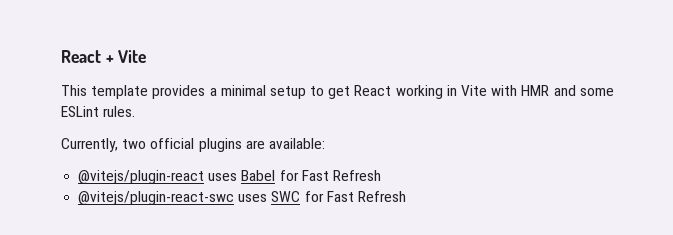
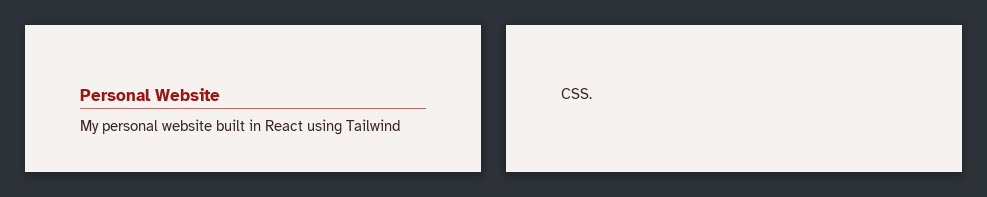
[61,50,147,63] [61,85,614,99] [61,106,136,117] [61,138,325,152] [78,170,381,184] [78,191,406,205] React + Vite // This template provides a minimal setup to get React working in Vite with HMR and some ESLint rules. // Currently, two official plugins are available: // @vitejs/plugin-react uses Babel for Fast Refresh // @vitejs/plugin-react-swc uses SWC for Fast Refresh -> [80,88,220,101] [80,119,400,135] [561,88,592,99] Personal Website // My personal website built in React using Tailwind CSS.

